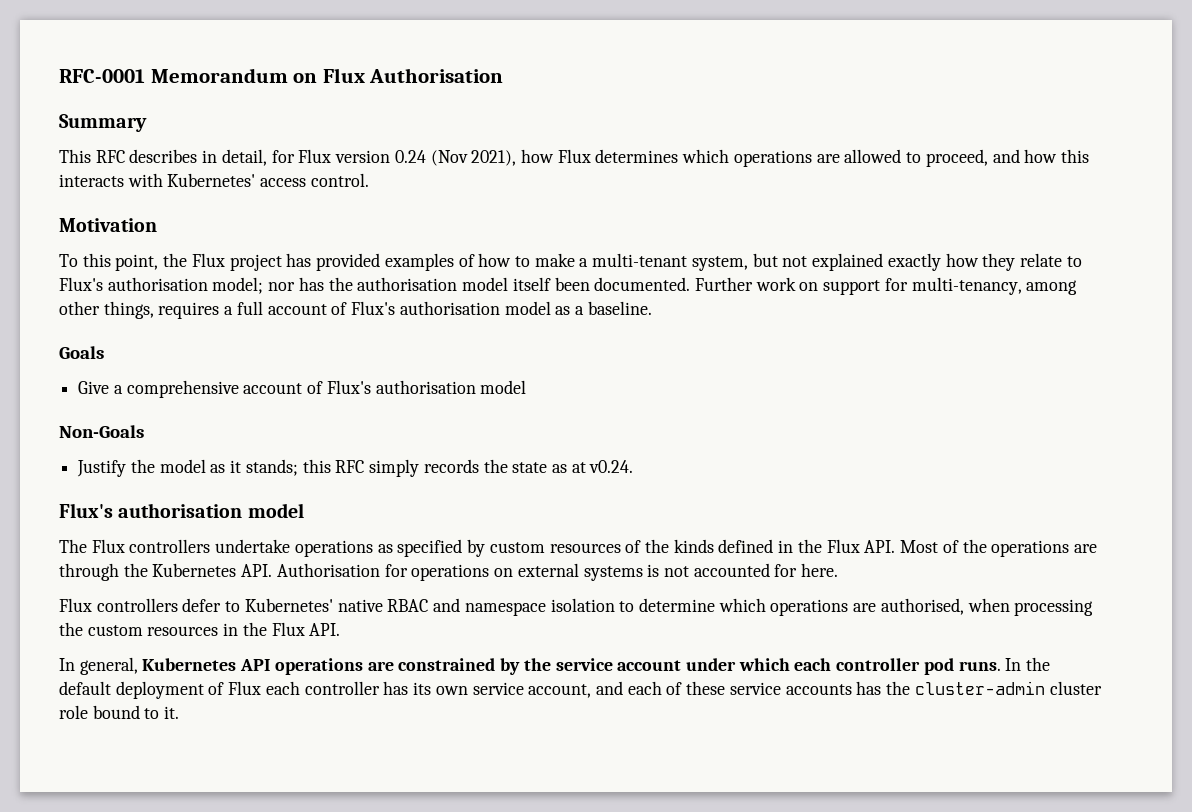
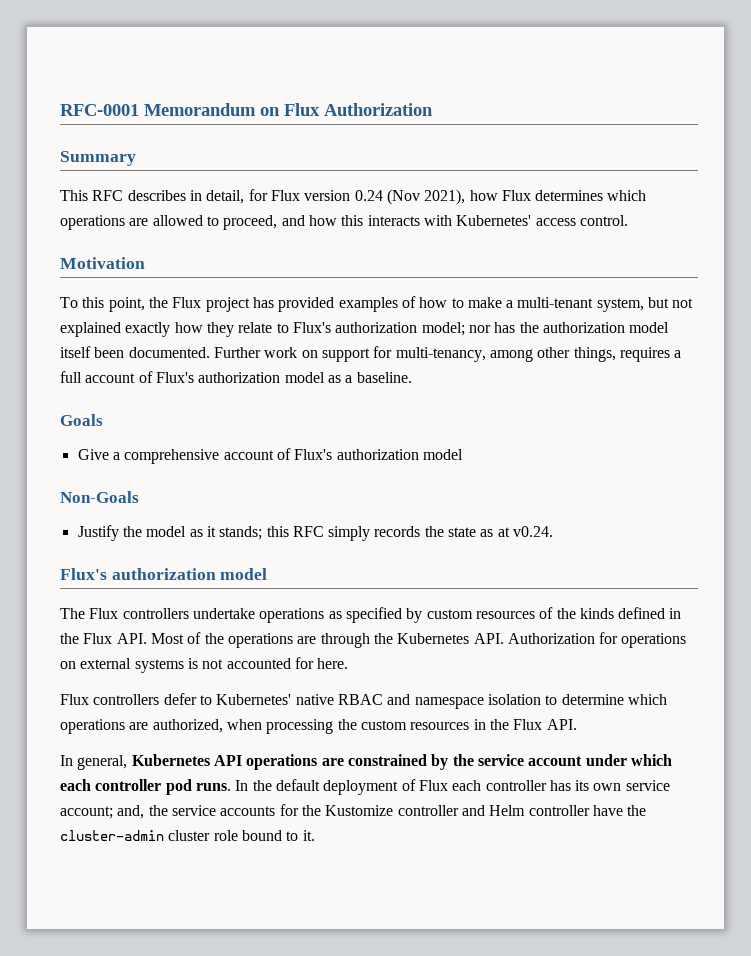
[369,68,504,83] Authorisation -> [324,103,433,116] Authorization
[107,277,208,291] authorisation -> [335,322,418,333] authorization
[357,277,458,291] authorisation -> [542,322,625,333] authorization
[399,301,500,315] authorisation -> [198,372,281,383] authorization
[375,380,476,394] authorisation -> [336,449,419,460] authorization
[118,503,243,518] authorisation -> [111,568,216,580] authorization
[276,563,380,577] Authorisation -> [507,633,595,644] Authorization
[880,598,964,615] authorised, -> [152,719,223,733] authorized,
[528,681,882,698] account, and each of these service accounts has -> [60,804,623,819] account; and, the service accounts for the Kustomize controller and Helm controller have

